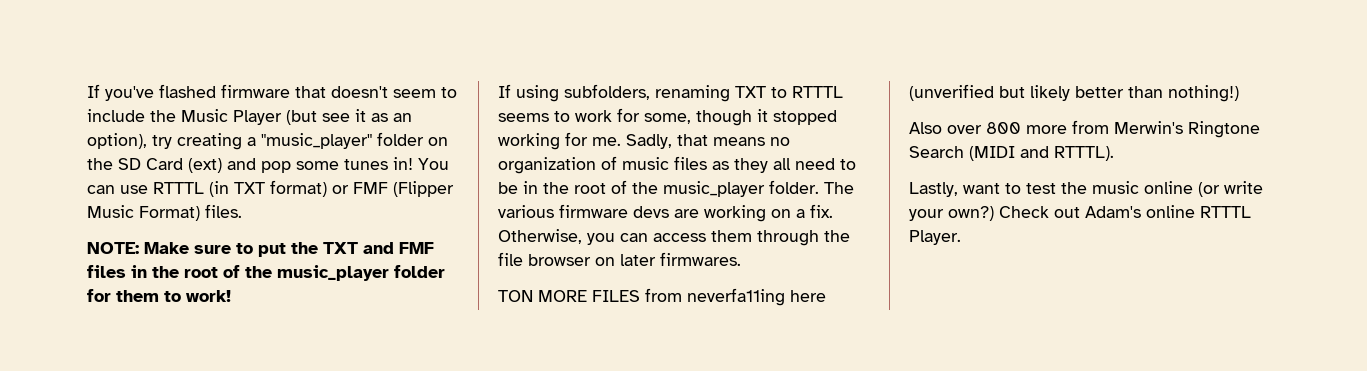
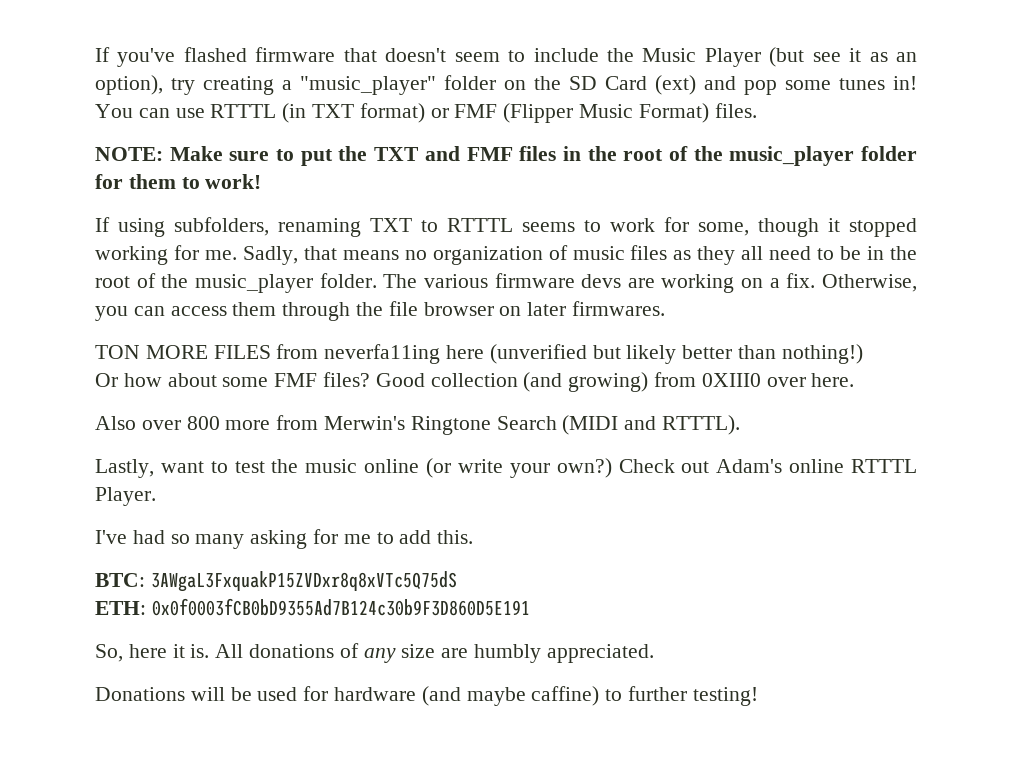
(1239, 93) none -> [95,372,855,392] // Or how about some FMF files? Good collection (and growing) from 0XIII0 over here.
(961, 237) none -> [95,529,474,549] [95,571,457,592] [95,598,530,616] [95,643,654,663] [95,686,758,706] // I've had so many asking for me to add this. // BTC: 3AWgaL3FxquakP15ZVDxr8q8xVTc5Q75dS // ETH: 0x0f0003fCB0bD9355Ad7B124c30b9F3D860D5E191 // So, here it is. All donations of any size are humbly appreciated. // Donations will be used for hardware (and maybe caffine) to further testing!

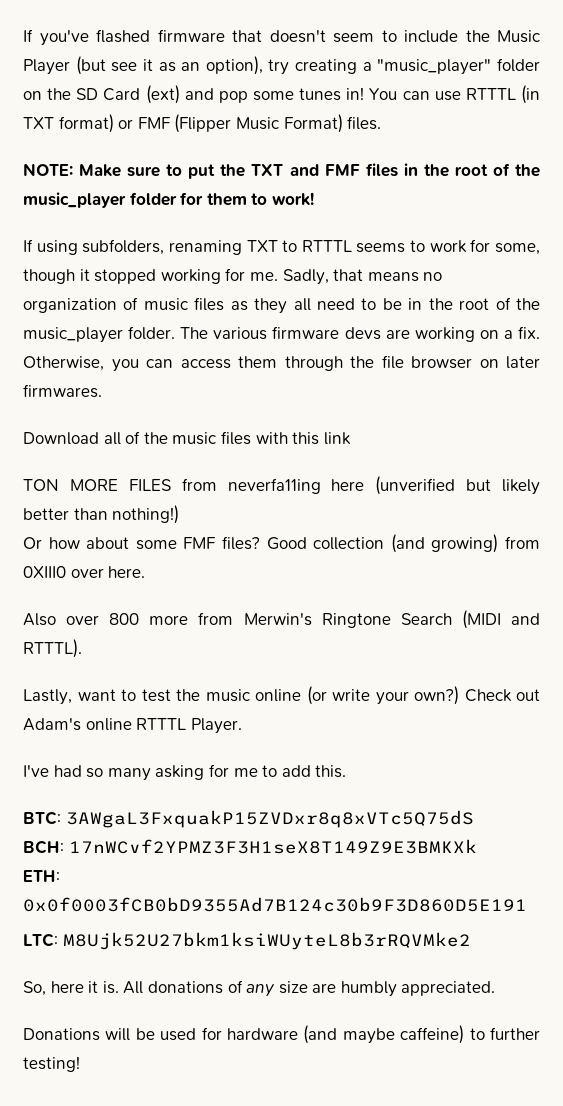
(666, 308) none -> [23,431,351,445] // Download all of the music files with this link
(457, 581) none -> [23,839,477,854] // BCH: 17nWCvf2YPMZ3F3H1seX8T149Z9E3BMKXk
(530, 607) none -> [23,932,471,950] // LTC: M8Ujk52U27bkm1ksiWUyteL8b3rRQVMke2
[531,686,600,706] caffine) -> [400,1025,465,1044] caffeine)

